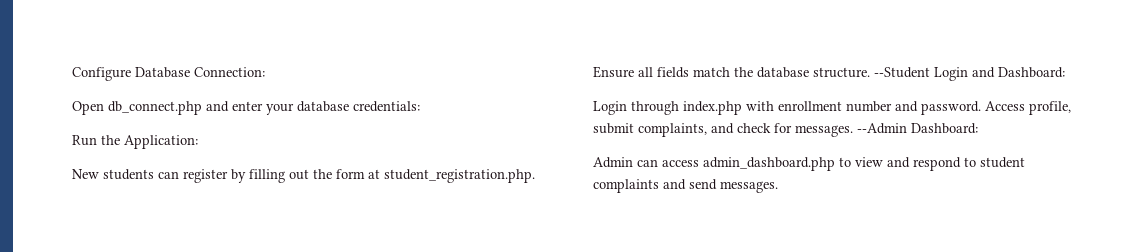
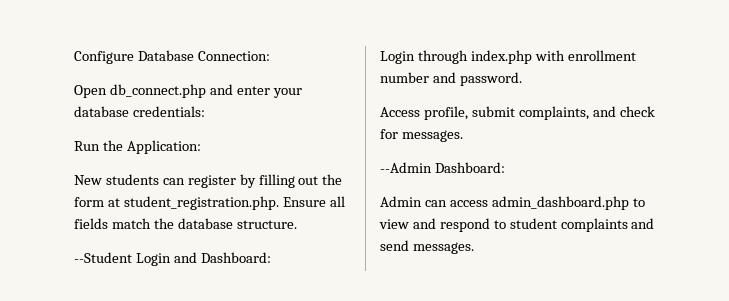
(870, 72) none -> (297, 224) //
(981, 108) none -> (522, 79) //
(853, 131) none -> (463, 136) //

